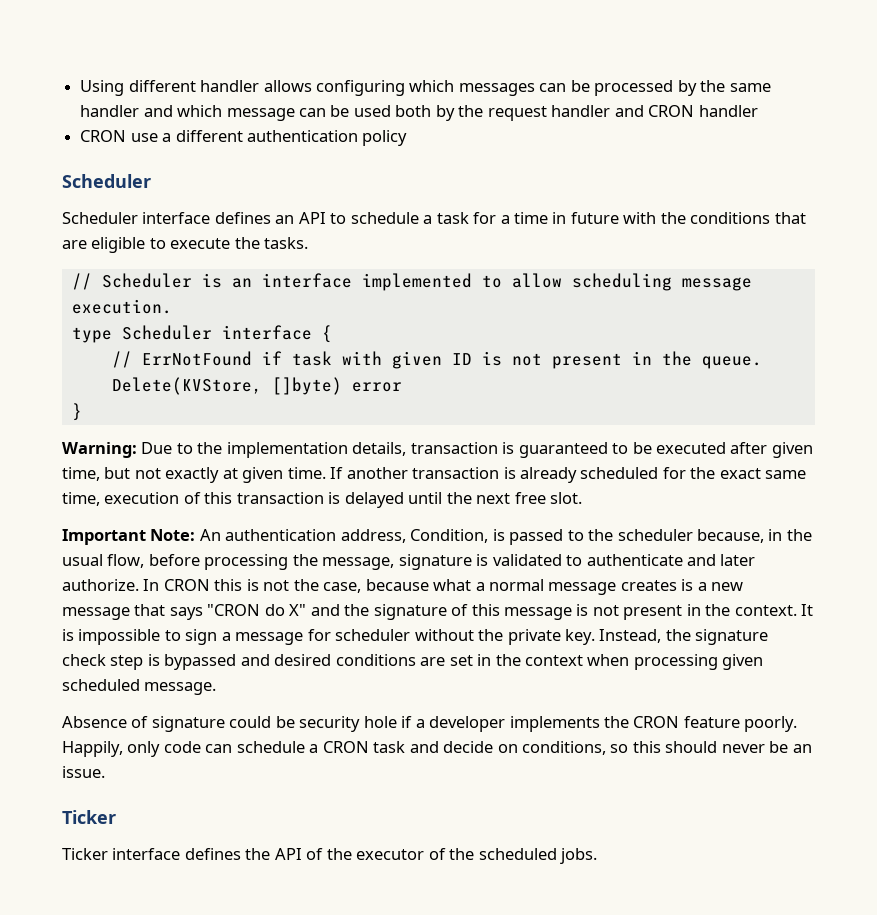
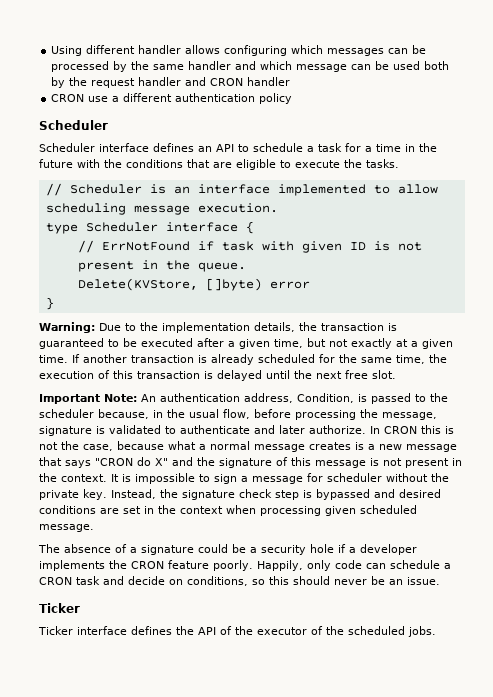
(567, 218) none -> [419,143,437,152] the
(407, 449) none -> [299,322,317,331] the
(768, 448) none -> [228,341,235,347] a
(238, 473) none -> [411,341,418,347] a
[719,468,761,479] exact -> (357, 358) none
(100, 499) none -> [429,354,447,363] the
[62,716,149,728] Absence of -> [38,544,137,553] The absence of a
(295, 722) none -> [250,547,257,553] a

